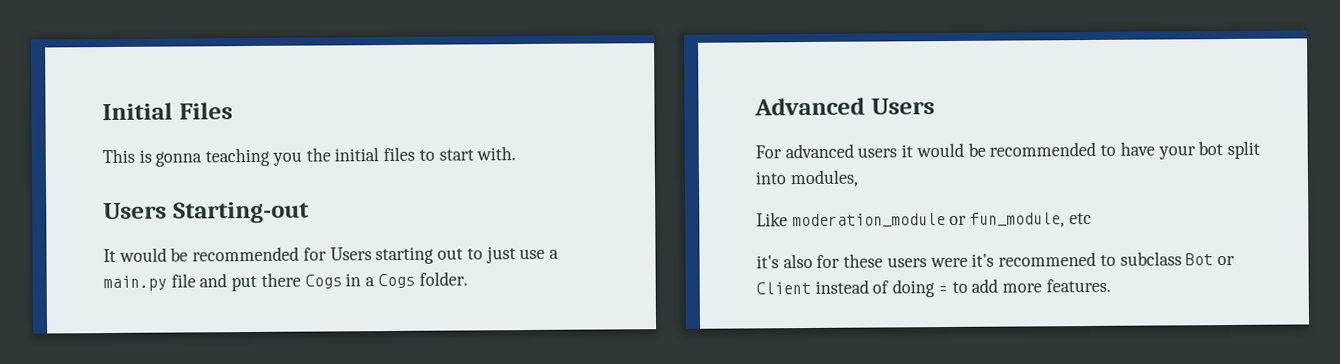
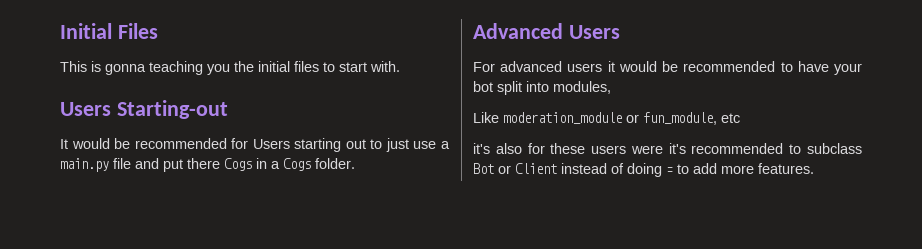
[998,251,1097,267] recommened -> [691,143,784,154] recommended

